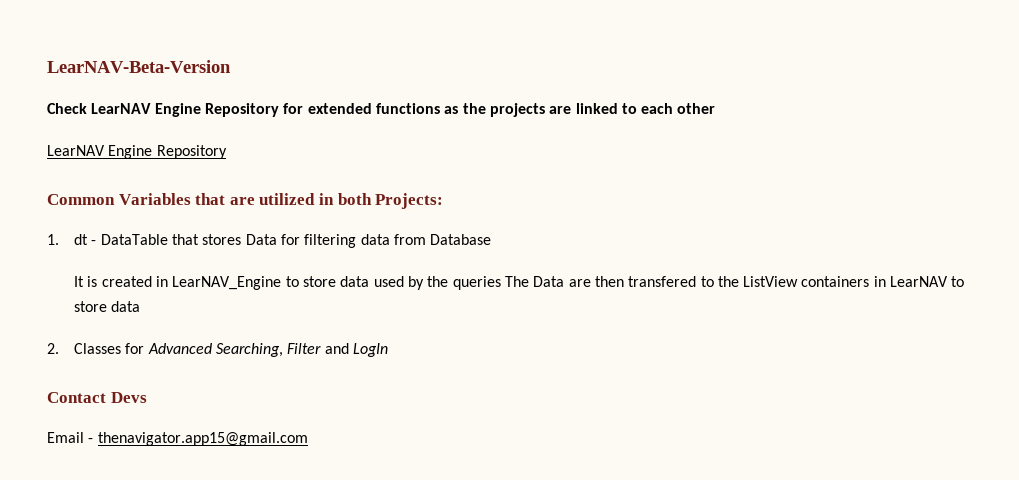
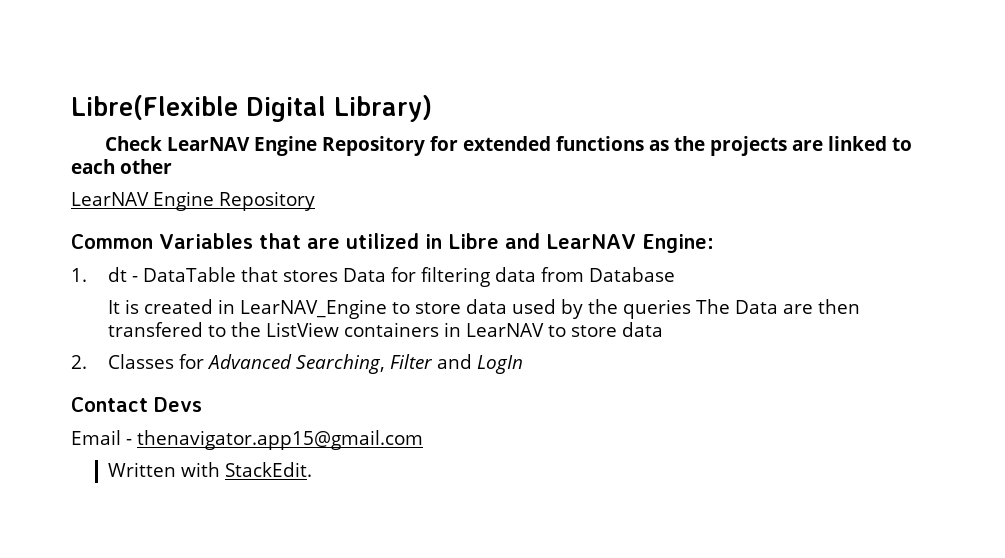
[47,60,231,73] LearNAV-Beta-Version -> [71,95,432,122] Libre(Flexible Digital Library)
[337,193,444,209] both Projects: -> [447,233,714,253] Libre and LearNAV Engine:
(308, 439) none -> [107,462,312,477] // Written with StackEdit.

